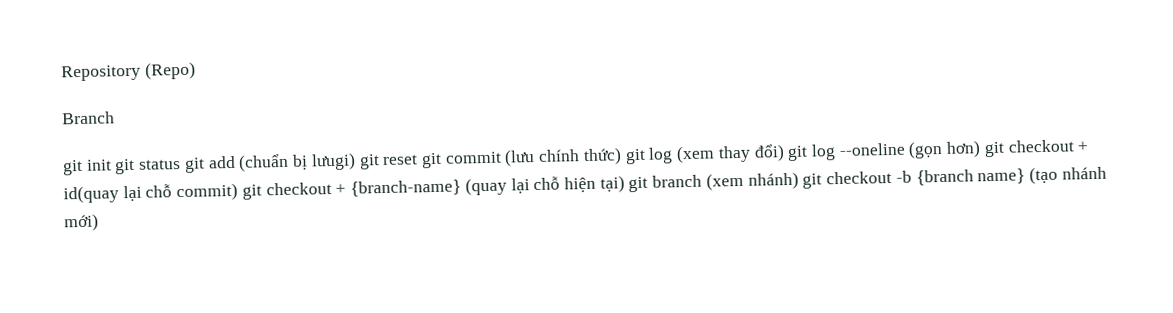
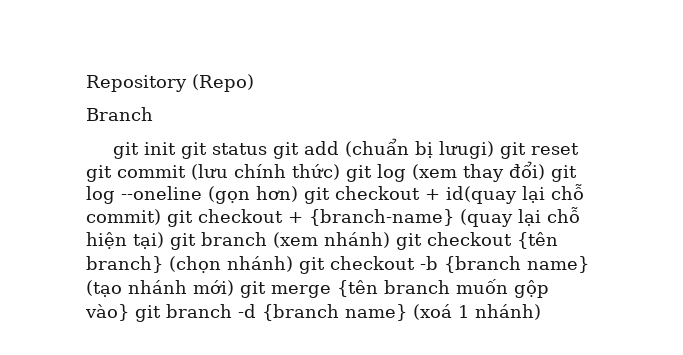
(893, 177) none -> [517,232,558,249] [86,256,415,274] {tên branch} (chọn nhánh) git checkout
(99, 222) none -> [240,279,549,298] [85,304,541,322] git merge {tên branch muốn gộp vào} git branch -d {branch name} (xoá 1 nhánh)

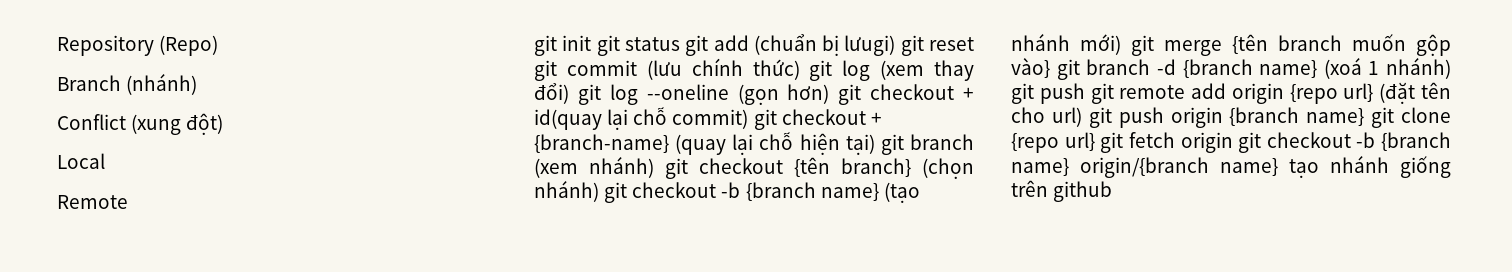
(153, 114) none -> [126,74,198,95] [57,113,224,135] [57,153,105,169] [57,195,128,209] (nhánh) // Conflict (xung đột) // Local // Remote
(541, 312) none -> [1011,82,1451,104] [1011,107,1451,128] [1011,132,1451,153] [1011,156,1451,178] [1011,180,1113,202] git push git remote add origin {repo url} (đặt tên cho url) git push origin {branch name} git clone {repo url} git fetch origin git checkout -b {branch name} origin/{branch name} tạo nhánh giống trên github

